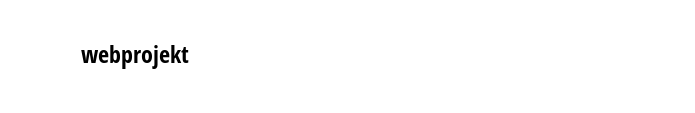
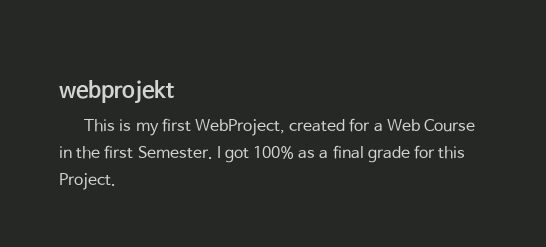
(189, 57) none -> [84,118,475,136] [59,145,466,163] [59,173,116,190] // This is my first WebProject, created for a Web Course in the first Semester. I got 100% as a final grade for this Project.

